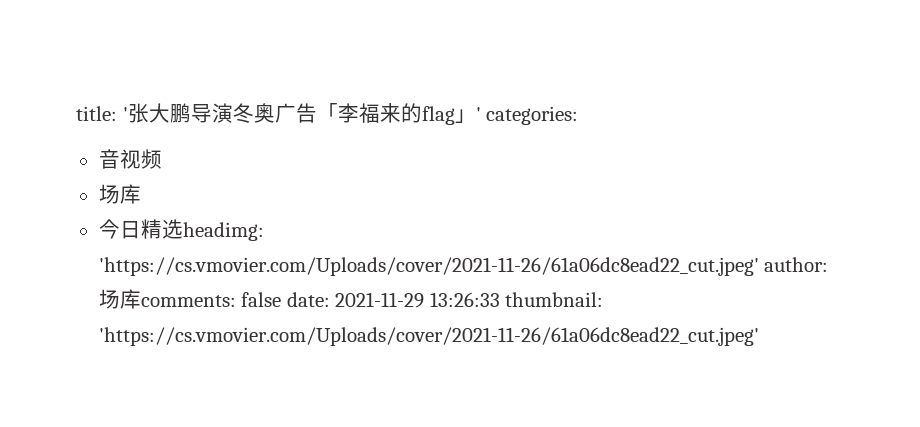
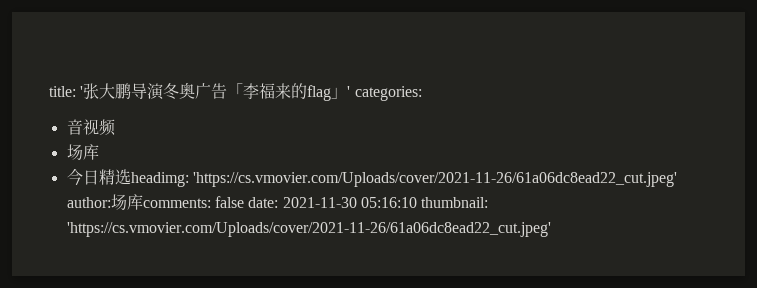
[335,292,500,308] 2021-11-29 13:26:33 -> [282,197,417,208] 2021-11-30 05:16:10

